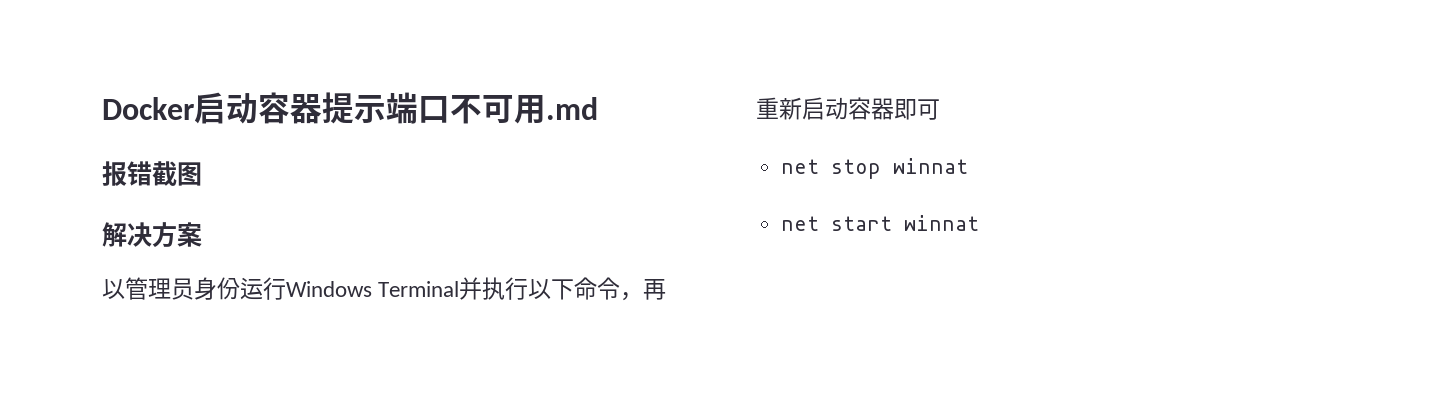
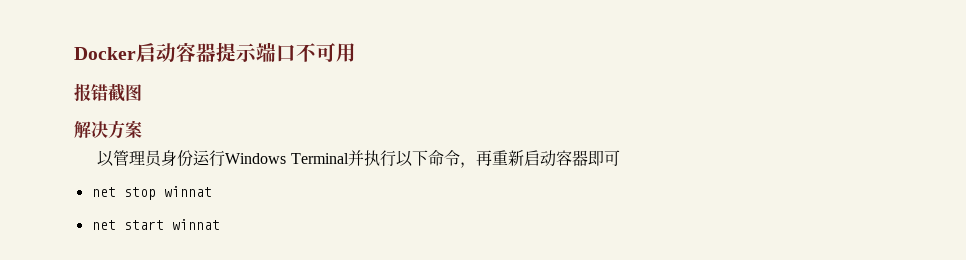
[546,97,598,120] .md -> (356, 52) none

